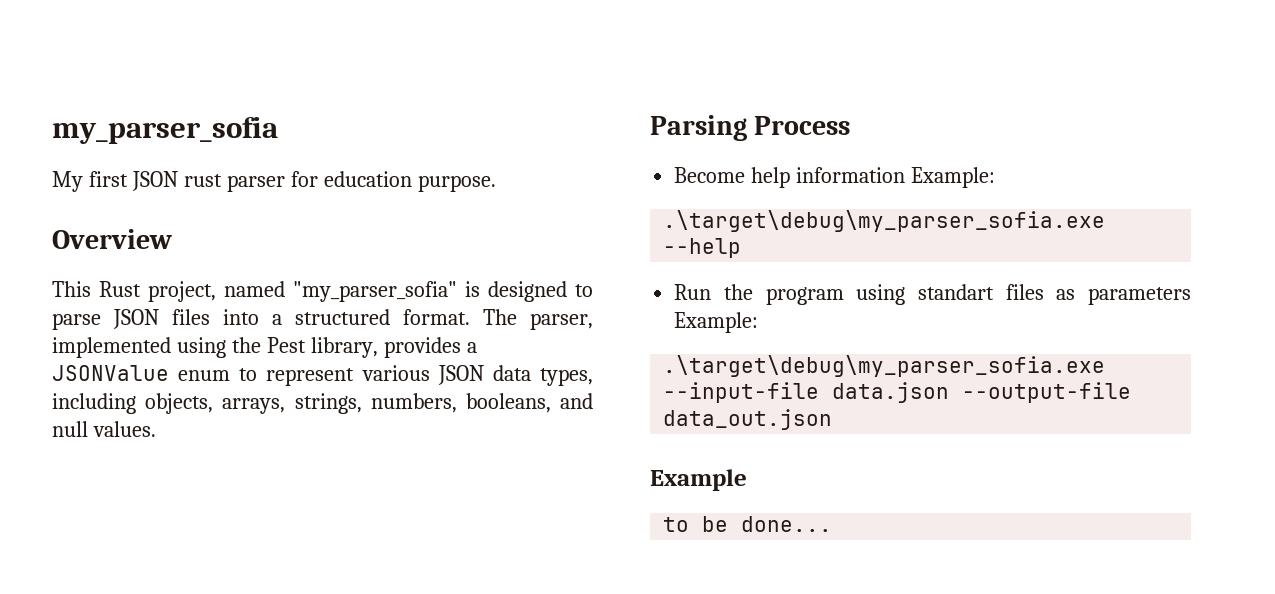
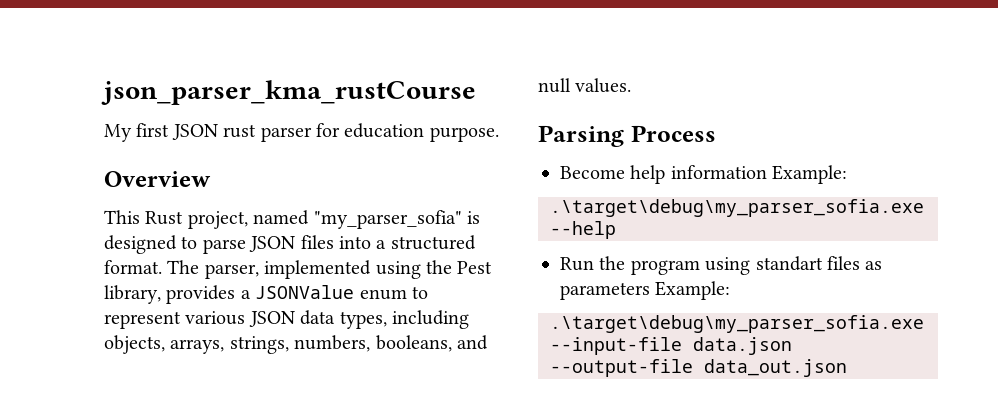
[52,117,278,144] my_parser_sofia -> [101,80,476,105] json_parser_kma_rustCourse
[650,469,747,491] [663,516,833,532] // Example // to be done... -> (847, 368) none

